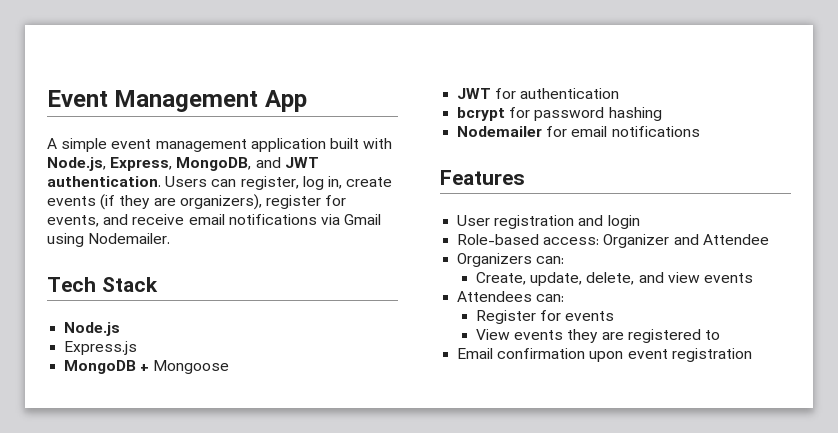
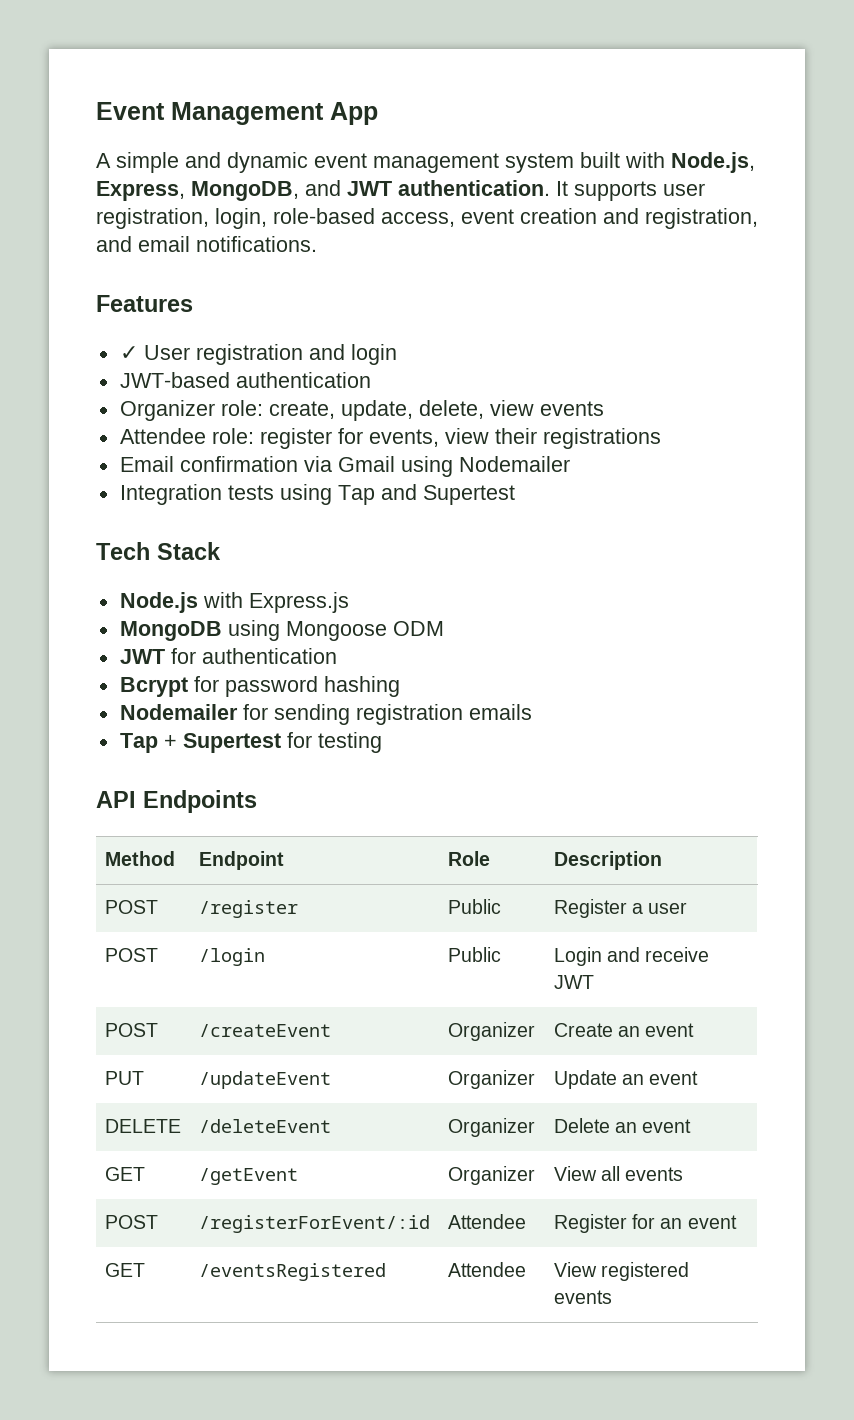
(108, 145) none -> [185,152,308,173] and dynamic
[250,138,326,152] application -> [505,153,574,173] system
[165,176,393,190] [47,194,347,210] [47,214,382,227] [47,233,171,247] Users can register, log in, create events (if they are organizers), register for events, and receive email notifications via Gmail using Nodemailer. -> [556,181,705,201] [96,208,758,229] [96,236,317,252] [96,295,193,312] [119,344,397,365] [119,372,371,388] [119,400,604,421] [119,428,661,449] [119,456,570,477] [119,484,515,505] It supports user registration, login, role-based access, event creation and registration, and email notifications. // Features // ✓ User registration and login // JWT-based authentication // Organizer role: create, update, delete, view events // Attendee role: register for events, view their registrations // Email confirmation via Gmail using Nodemailer // Integration tests using Tap and Supertest
(121, 329) // -> [202,592,243,608] with
[140,364,150,371] + -> [227,620,280,641] using
(230, 367) none -> [392,621,444,636] ODM
[457,107,506,121] bcrypt -> [119,677,188,697] Bcrypt
[571,126,700,137] [440,170,525,185] [457,215,640,229] [457,234,769,248] [457,253,565,267] [476,272,754,286] [457,291,565,302] [476,310,615,324] [476,329,721,343] [457,348,752,362] email notifications // Features // User registration and login // Role-based access: Organizer and Attendee // Organizers can: // Create, update, delete, and view events // Attendees can: // Register for events // View events they are registered to // Email confirmation upon event registration -> [273,704,532,725] [119,732,382,753] [96,790,257,813] [104,851,175,866] [198,851,284,870] [447,851,490,866] [553,851,662,870] [104,900,158,914] [198,900,298,918] [447,899,501,914] [553,899,688,918] [104,948,158,962] [198,948,265,966] [447,947,501,962] [553,947,710,966] [553,975,594,989] [104,1023,158,1037] [198,1024,331,1037] [447,1022,535,1041] [553,1023,695,1037] [104,1071,144,1085] [198,1071,331,1089] [447,1070,535,1089] [553,1070,699,1089] [104,1119,181,1133] [198,1119,331,1133] [447,1118,535,1137] [553,1118,692,1133] [104,1167,145,1181] [198,1168,298,1185] [447,1166,535,1185] [553,1166,684,1181] [104,1215,158,1229] [198,1215,430,1233] [447,1214,526,1229] [553,1214,737,1233] [104,1263,145,1277] [198,1263,386,1281] [447,1262,526,1277] [553,1262,690,1281] [553,1290,612,1304] sending registration emails // Tap + Supertest for testing // API Endpoints // Method | Endpoint | Role | Description // POST | /register | Public | Register a user // POST | /login | Public | Login and receive JWT // POST | /createEvent | Organizer | Create an event // PUT | /updateEvent | Organizer | Update an event // DELETE | /deleteEvent | Organizer | Delete an event // GET | /getEvent | Organizer | View all events // POST | /registerForEvent/:id | Attendee | Register for an event // GET | /eventsRegistered | Attendee | View registered events

